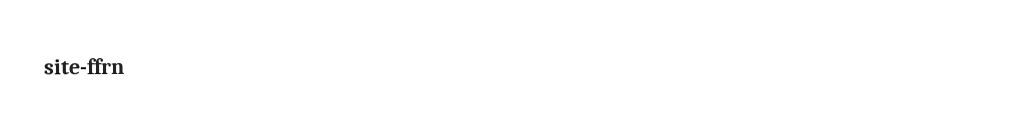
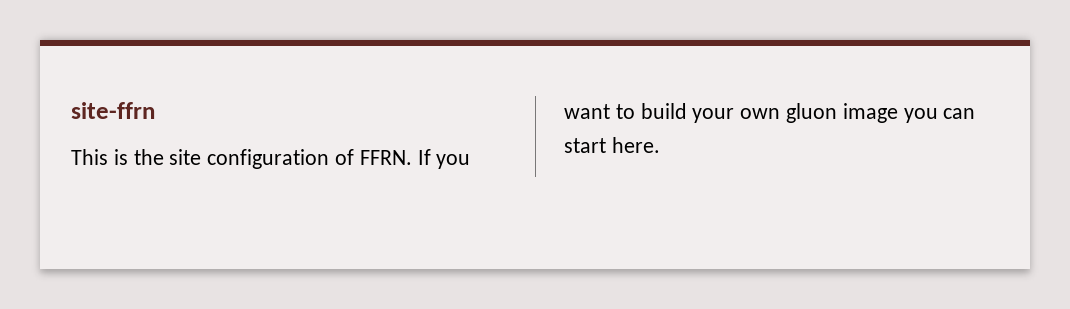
(125, 66) none -> [71,149,471,169] [564,103,976,123] [564,137,660,153] // This is the site configuration of FFRN. If you want to build your own gluon image you can start here.

